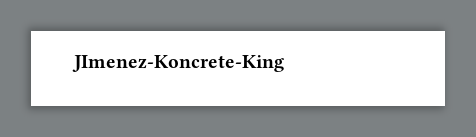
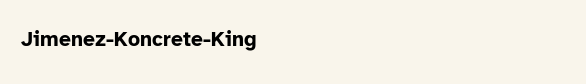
[72,55,284,72] JImenez-Koncrete-King -> [21,30,257,51] Jimenez-Koncrete-King

